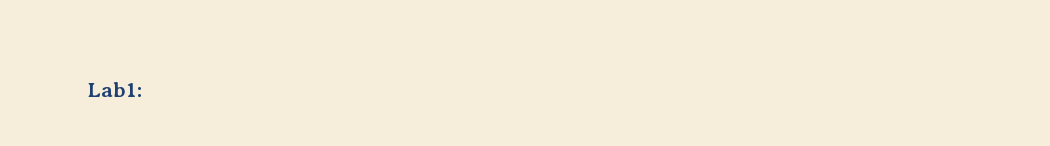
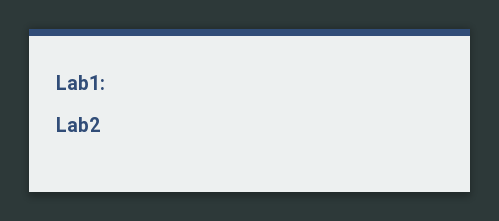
(142, 89) none -> [56,117,100,132] // Lab2

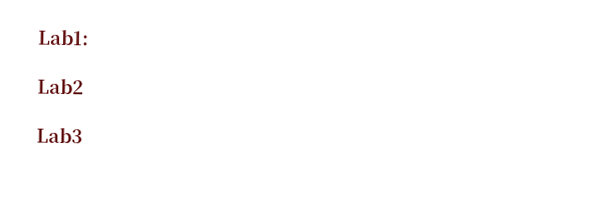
(100, 124) none -> [36,127,83,144] // Lab3

